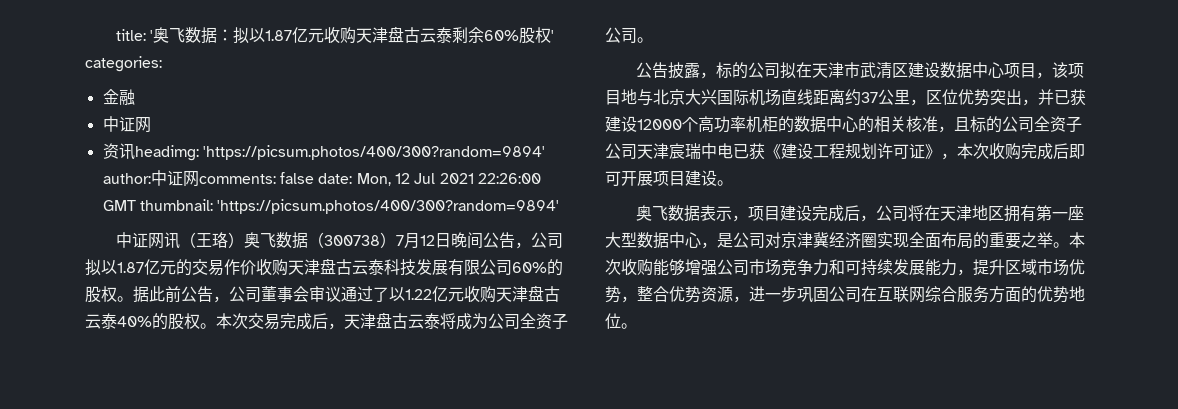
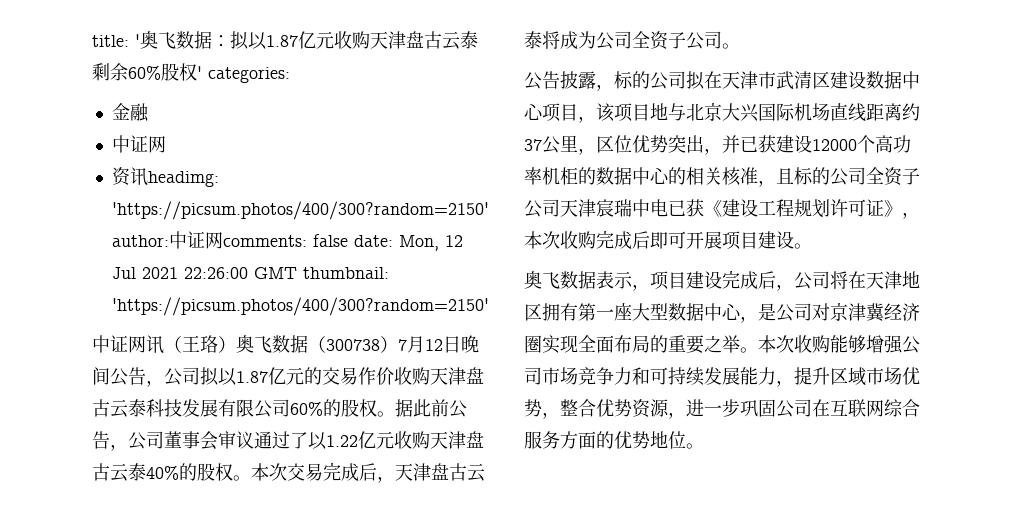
[202,145,545,160] 'https://picsum.photos/400/300?random=9894' -> [111,201,489,220] 'https://picsum.photos/400/300?random=2150'
[217,199,560,214] 'https://picsum.photos/400/300?random=9894' -> [111,297,489,316] 'https://picsum.photos/400/300?random=2150'

